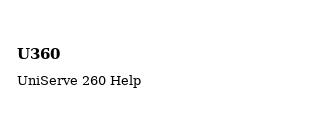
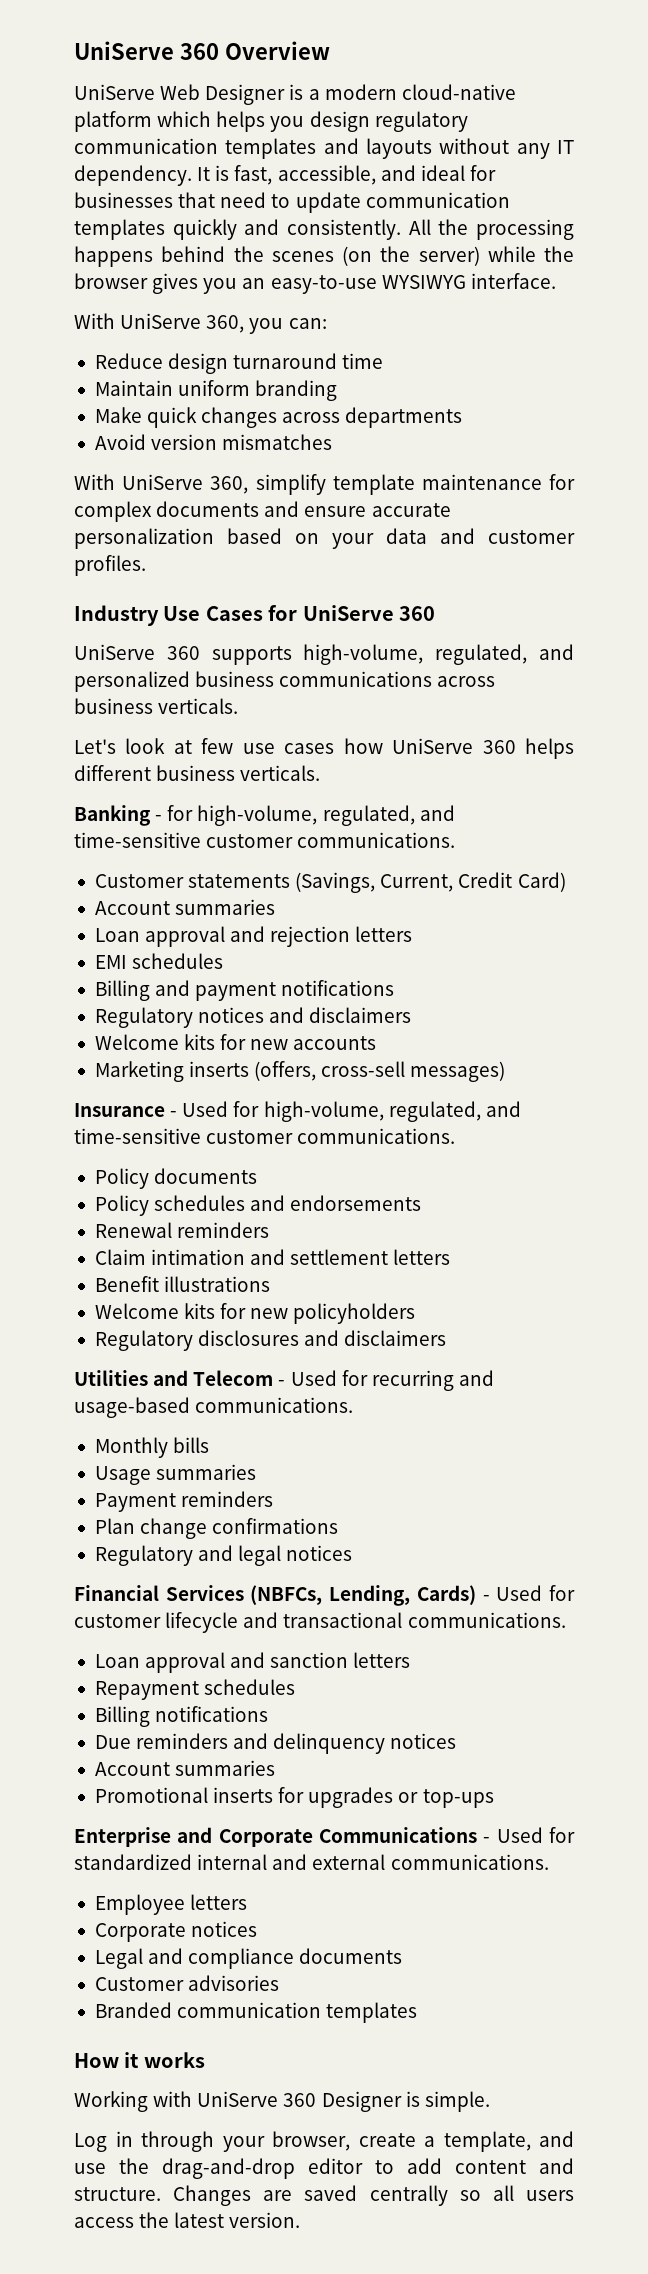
[17,48,60,59] [17,75,141,88] U360 // UniServe 260 Help -> [74,41,330,60] [74,84,516,105] [74,111,468,132] [74,138,574,159] [74,165,496,186] [74,192,510,213] [74,219,575,240] [74,246,574,267] [74,273,556,294] [74,313,327,334] [94,353,384,374] [94,380,338,401] [94,407,463,428] [94,434,333,450] [74,474,576,495] [74,501,451,522] [74,528,575,549] [74,555,146,576] [74,605,435,626] [74,644,574,665] [74,671,496,692] [74,698,239,714] [74,738,574,759] [74,765,321,781] [74,805,455,826] [74,832,456,848] [94,872,566,893] [94,899,276,915] [94,926,413,947] [94,953,224,969] [94,980,395,1001] [94,1007,412,1028] [94,1034,377,1050] [94,1061,506,1082] [74,1101,521,1122] [74,1128,456,1144] [94,1168,258,1189] [94,1195,422,1216] [94,1222,270,1238] [94,1249,451,1265] [94,1276,271,1292] [94,1303,416,1324] [94,1330,447,1351] [74,1370,494,1391] [74,1397,354,1418] [94,1437,210,1458] [94,1464,257,1485] [94,1491,274,1512] [94,1518,339,1539] [94,1545,353,1566] [74,1585,575,1606] [74,1612,566,1633] [94,1652,411,1673] [94,1679,296,1700] [94,1706,269,1727] [94,1733,457,1754] [94,1760,276,1776] [94,1787,494,1808] [74,1827,575,1847] [74,1854,549,1870] [94,1894,248,1915] [94,1921,258,1942] [94,1948,403,1969] [94,1975,280,1991] [94,2002,418,2023] [74,2052,205,2068] [74,2091,490,2112] [74,2131,574,2152] [74,2158,574,2179] [74,2185,574,2206] [74,2212,301,2228] UniServe 360 Overview // UniServe Web Designer is a modern cloud-native platform which helps you design regulatory communication templates and layouts without any IT dependency. It is fast, accessible, and ideal for businesses that need to update communication templates quickly and consistently. All the processing happens behind the scenes (on the server) while the browser gives you an easy-to-use WYSIWYG interface. // With UniServe 360, you can: // Reduce design turnaround time // Maintain uniform branding // Make quick changes across departments // Avoid version mismatches // With UniServe 360, simplify template maintenance for complex documents and ensure accurate personalization based on your data and customer profiles. // Industry Use Cases for UniServe 360 // UniServe 360 supports high-volume, regulated, and personalized business communications across business verticals. // Let's look at few use cases how UniServe 360 helps different business verticals. // Banking - for high-volume, regulated, and time-sensitive customer communications. // Customer statements (Savings, Current, Credit Card) // Account summaries // Loan approval and rejection letters // EMI schedules // Billing and payment notifications // Regulatory notices and disclaimers // Welcome kits for new accounts // Marketing inserts (offers, cross-sell messages) // Insurance - Used for high-volume, regulated, and time-sensitive customer communications. // Policy documents // Policy schedules and endorsements // Renewal reminders // Claim intimation and settlement letters // Benefit illustrations // Welcome kits for new policyholders // Regulatory disclosures and disclaimers // Utilities and Telecom - Used for recurring and usage-based communications. // Monthly bills // Usage summaries // Payment reminders // Plan change confirmations // Regulatory and legal notices // Financial Services (NBFCs, Lending, Cards) - Used for customer lifecycle and transactional communications. // Loan approval and sanction letters // Repayment schedules // Billing notifications // Due reminders and delinquency notices // Account summaries // Promotional inserts for upgrades or top-ups // Enterprise and Corporate Communications - Used for standardized internal and external communications. // Employee letters // Corporate notices // Legal and compliance documents // Customer advisories // Branded communication templates // How it works // Working with UniServe 360 Designer is simple. // Log in through your browser, create a template, and use the drag-and-drop editor to add content and structure. Changes are saved centrally so all users access the latest version.

